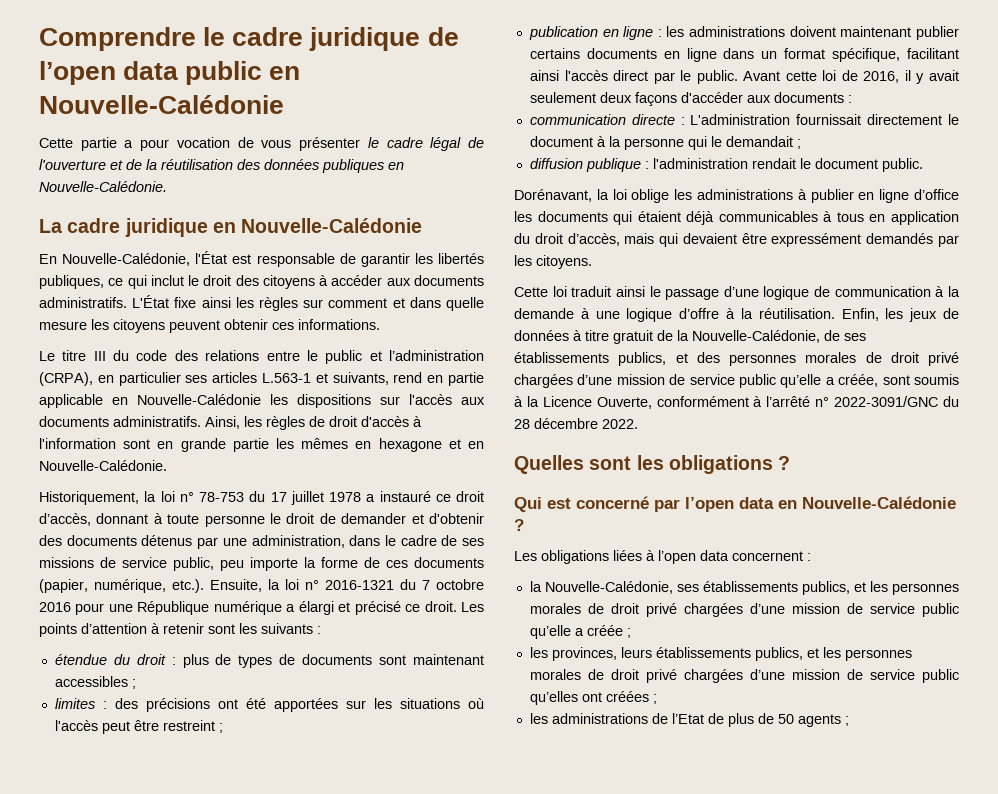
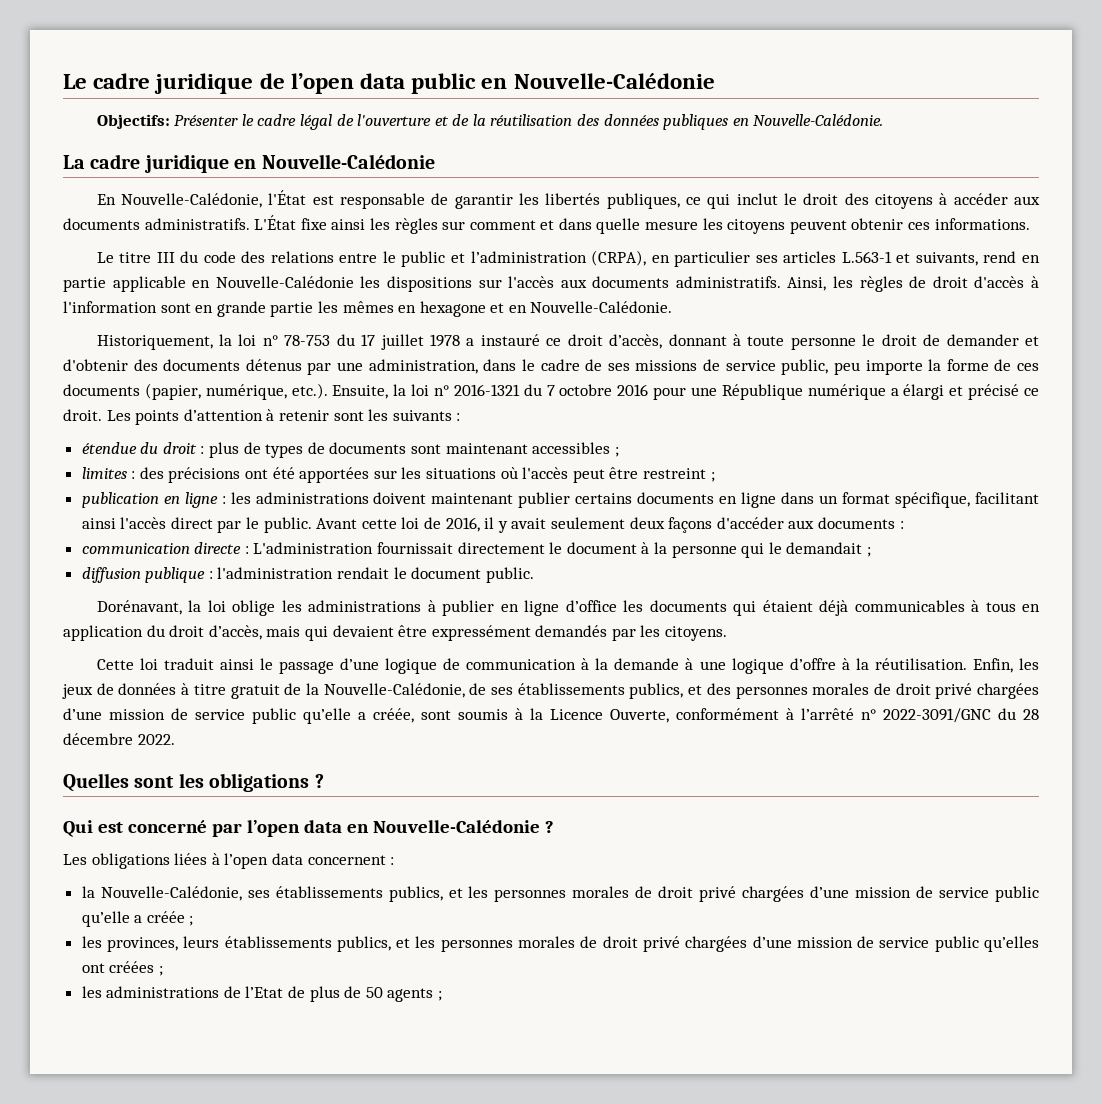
[39,27,226,51] Comprendre le -> [63,74,87,89] Le
[39,137,361,151] Cette partie a pour vocation de vous présenter -> [96,114,239,129] Objectifs: Présenter

